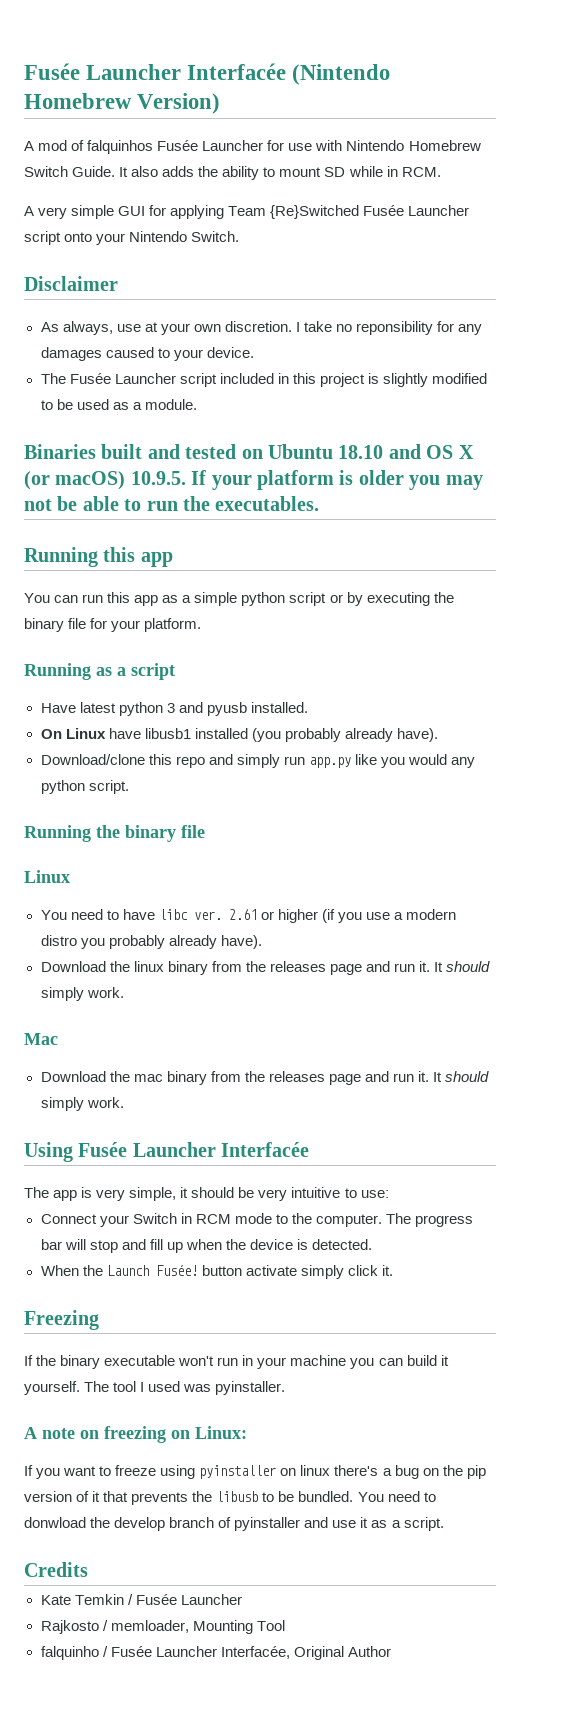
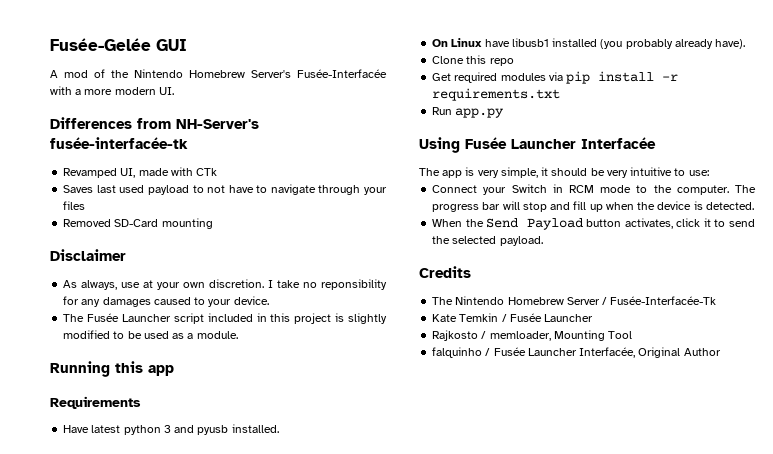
[24,63,391,85] [24,93,221,114] [24,140,481,154] [24,166,441,180] [24,205,470,219] [24,231,240,245] Fusée Launcher Interfacée (Nintendo Homebrew Version) // A mod of falquinhos Fusée Launcher for use with Nintendo Homebrew Switch Guide. It also adds the ability to mount SD while in RCM. // A very simple GUI for applying Team {Re}Switched Fusée Launcher script onto your Nintendo Switch. -> [50,38,187,51] [50,69,387,78] [50,86,174,95] [50,117,259,129] [50,137,188,149] [63,167,218,178] [63,184,387,195] [63,201,86,210] [63,218,213,229] Fusée-Gelée GUI // A mod of the Nintendo Homebrew Server's Fusée-Interfacée with a more modern UI. // Differences from NH-Server's fusée-interfacée-tk // Revamped UI, made with CTk // Saves last used payload to not have to navigate through your files // Removed SD-Card mounting
[24,444,474,459] [24,470,483,490] [24,496,320,511] [24,547,173,567] [24,592,454,606] [24,618,202,632] [24,663,175,680] Binaries built and tested on Ubuntu 18.10 and OS X (or macOS) 10.9.5. If your platform is older you may not be able to run the executables. // Running this app // You can run this app as a simple python script or by executing the binary file for your platform. // Running as a script -> [50,361,174,377] [50,396,141,409] Running this app // Requirements
[40,754,145,765] Download/clone -> [432,56,465,64] Clone
[208,754,476,768] [40,780,129,794] [24,825,205,842] [24,870,70,883] [40,909,457,923] [40,935,262,949] [40,961,491,975] [40,987,124,1001] [24,1033,58,1045] [40,1071,490,1085] [40,1097,124,1111] and simply run app.py like you would any python script. // Running the binary file // Linux // You need to have libc ver. 2.61 or higher (if you use a modern distro you probably already have). // Download the linux binary from the releases page and run it. It should simply work. // Mac // Download the mac binary from the releases page and run it. It should simply work. -> [432,71,679,84] [432,88,561,101] [432,107,505,118] // Get required modules via pip install -r requirements.txt // Run app.py
[106,1264,393,1279] [24,1310,99,1330] [24,1355,449,1369] [24,1381,286,1395] [24,1426,247,1443] [24,1465,486,1479] [24,1491,436,1505] [24,1517,444,1531] [24,1562,88,1577] Launch Fusée! button activate simply click it. // Freezing // If the binary executable won't run in your machine you can build it yourself. The tool I used was pyinstaller. // A note on freezing on Linux: // If you want to freeze using pyinstaller on linux there's a bug on the pip version of it that prevents the libusb to be bundled. You need to donwload the develop branch of pyinstaller and use it as a script. // Credits -> [486,218,755,230] [432,236,543,246] [419,266,471,278] [432,296,717,305] Send Payload button activates, click it to send the selected payload. // Credits // The Nintendo Homebrew Server / Fusée-Interfacée-Tk

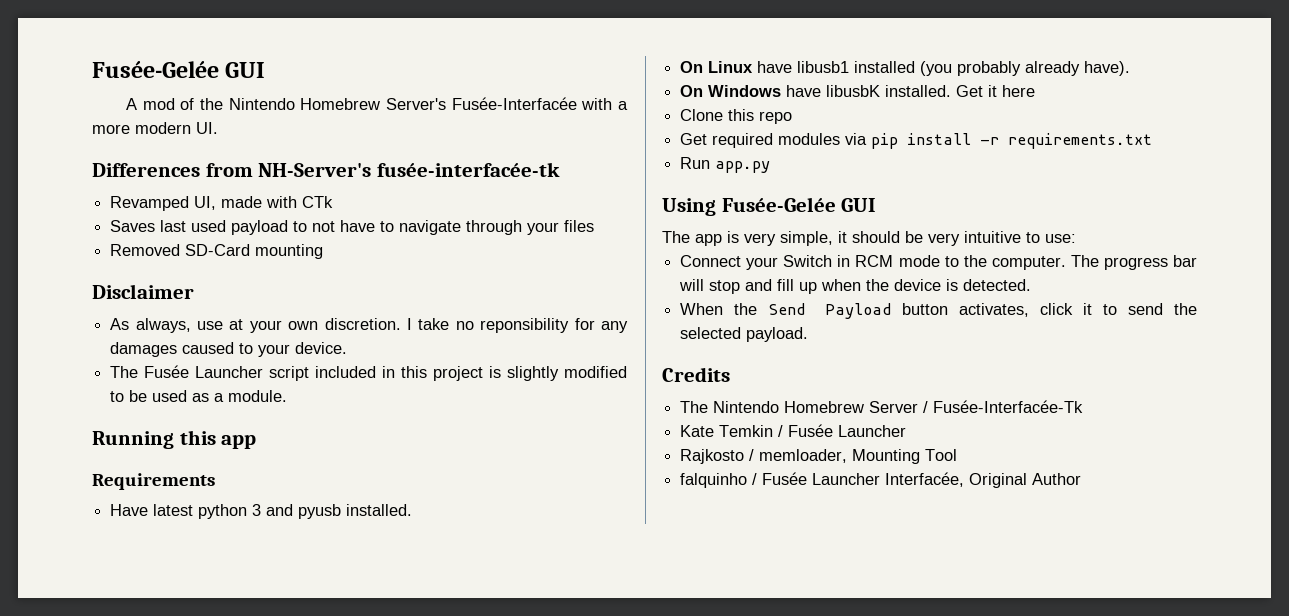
(746, 44) none -> [680,85,1036,97] // On Windows have libusbK installed. Get it here
[465,137,656,149] Fusée Launcher Interfacée -> [721,197,877,212] Fusée-Gelée GUI

